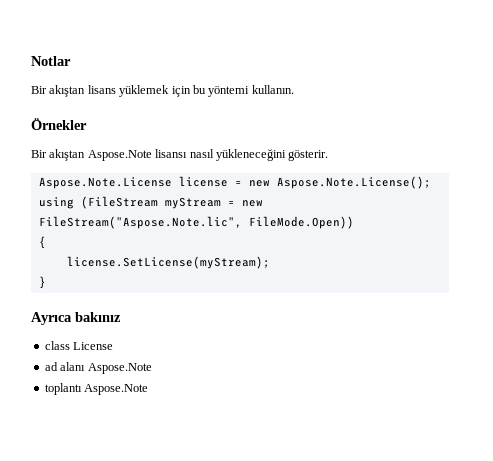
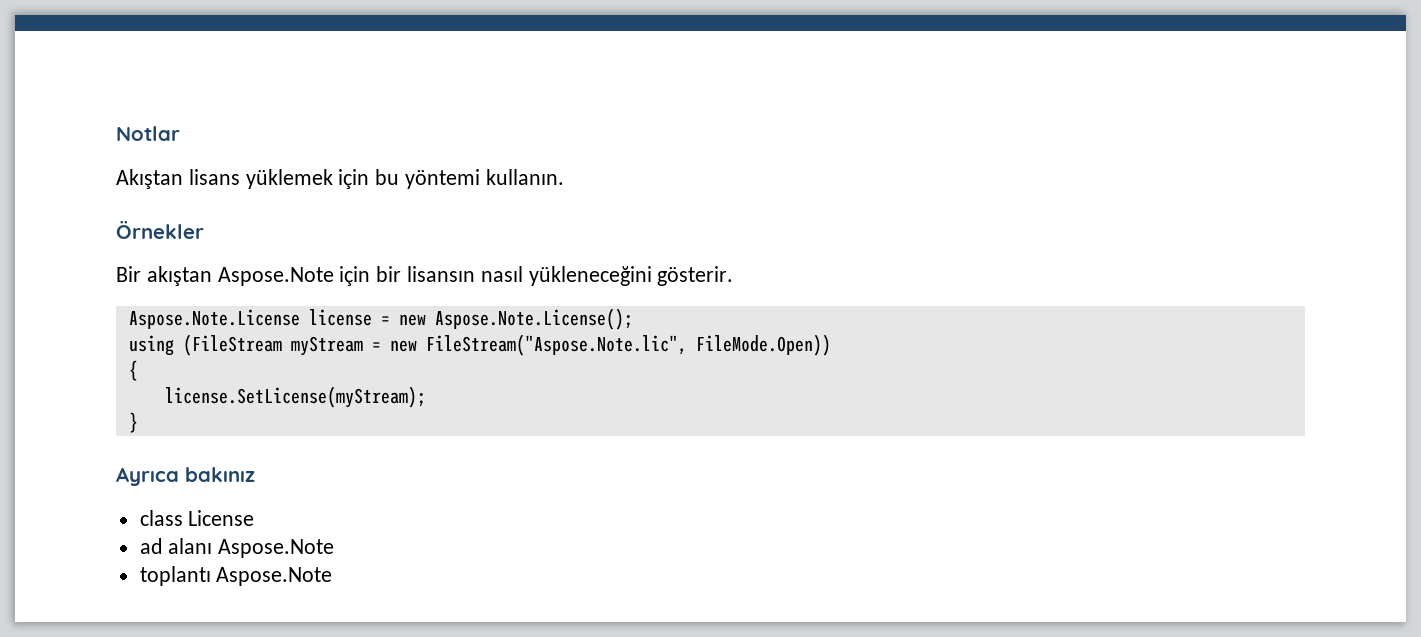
[31,85,86,97] Bir akıştan -> [116,169,183,189] Akıştan
[155,149,188,158] lisansı -> [339,266,476,286] için bir lisansın

